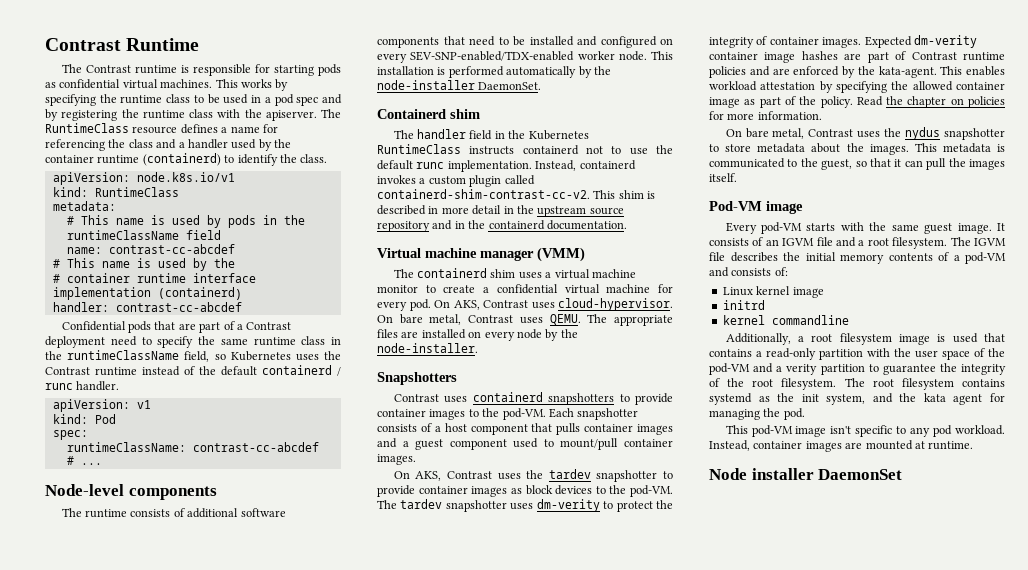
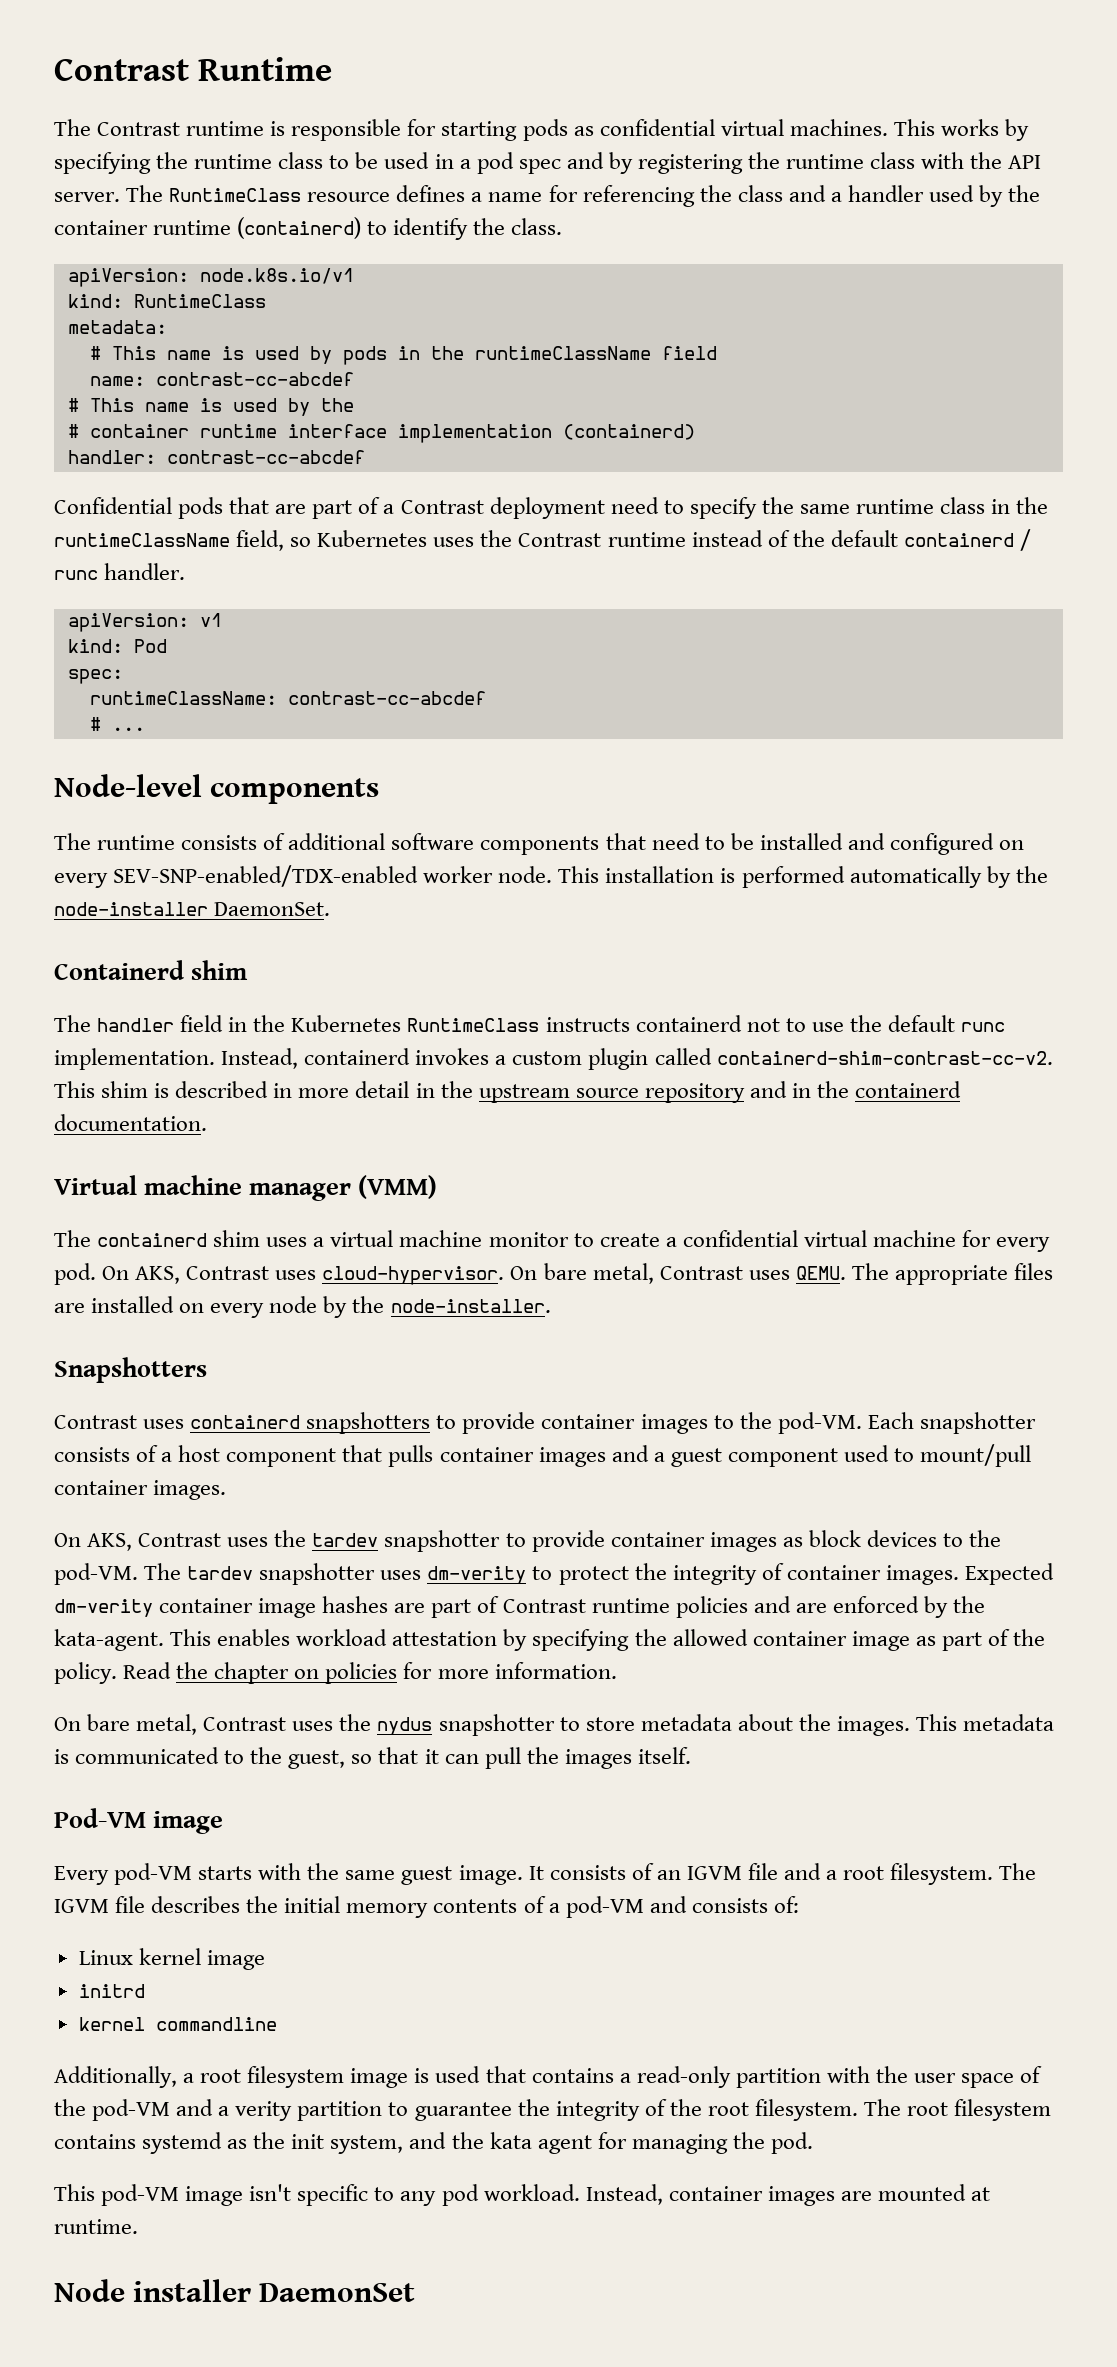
[265,110,317,121] apiserver. -> [1008,155,1042,169] [54,192,120,202] API server.

